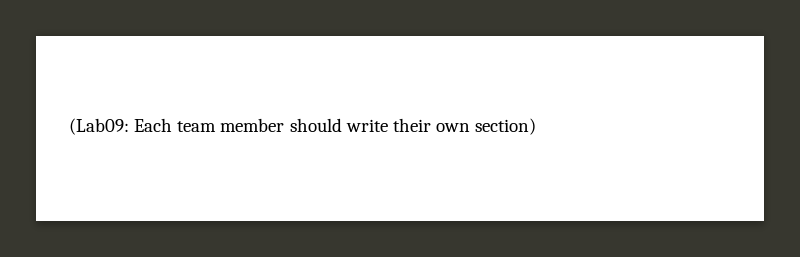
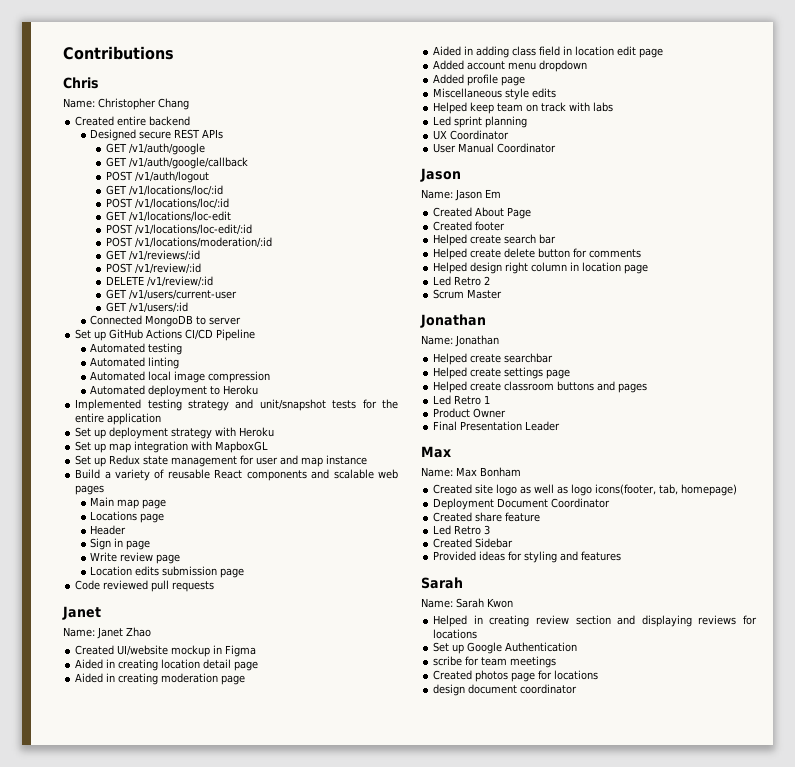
[69,118,537,135] (Lab09: Each team member should write their own section) -> [63,46,174,60] [63,77,99,89] [63,98,189,110] [75,116,191,126] [90,129,224,141] [105,143,205,155] [105,157,248,169] [105,171,209,183] [105,185,223,196] [105,198,229,209] [105,211,231,222] [105,224,252,235] [105,237,272,248] [105,250,200,261] [105,263,201,274] [105,276,213,287] [105,289,237,300] [105,302,188,313] [90,315,242,327] [75,329,256,341] [90,343,183,355] [90,357,180,369] [90,371,271,383] [90,385,259,397] [75,399,398,411] [75,413,162,425] [75,427,275,439] [75,441,269,453] [75,455,368,467] [75,469,398,481] [75,485,105,495] [90,497,167,509] [90,511,165,523] [90,525,127,535] [90,538,151,550] [90,552,181,564] [90,566,245,578] [75,580,215,592] [62,606,101,620] [63,627,151,639] [75,645,257,657] [75,659,259,671] [75,673,246,685] [433,46,664,58] [433,60,588,72] [433,74,526,86] [433,88,557,100] [433,102,614,114] [433,116,528,128] [433,130,510,140] [433,143,557,153] [420,168,461,182] [421,189,501,201] [433,207,532,219] [433,221,506,231] [433,234,557,246] [433,248,642,260] [433,262,649,274] [433,276,491,286] [433,289,503,299] [420,314,486,328] [421,335,499,347] [433,353,554,365] [433,367,571,379] [433,381,648,393] [433,395,491,405] [433,408,507,418] [433,421,561,431] [421,446,451,458] [421,467,521,477] [433,484,738,496] [433,498,611,510] [433,512,541,522] [433,525,491,535] [433,538,514,548] [433,551,622,563] [421,577,463,589] [421,598,513,608] [433,615,757,627] [433,629,478,639] [433,642,578,654] [433,656,557,668] [433,670,599,682] [433,684,578,696] Contributions // Chris // Name: Christopher Chang // Created entire backend // Designed secure REST APIs // GET /v1/auth/google // GET /v1/auth/google/callback // POST /v1/auth/logout // GET /v1/locations/loc/:id // POST /v1/locations/loc/:id // GET /v1/locations/loc-edit // POST /v1/locations/loc-edit/:id // POST /v1/locations/moderation/:id // GET /v1/reviews/:id // POST /v1/review/:id // DELETE /v1/review/:id // GET /v1/users/current-user // GET /v1/users/:id // Connected MongoDB to server // Set up GitHub Actions CI/CD Pipeline // Automated testing // Automated linting // Automated local image compression // Automated deployment to Heroku // Implemented testing strategy and unit/snapshot tests for the entire application // Set up deployment strategy with Heroku // Set up map integration with MapboxGL // Set up Redux state management for user and map instance // Build a variety of reusable React components and scalable web pages // Main map page // Locations page // Header // Sign in page // Write review page // Location edits submission page // Code reviewed pull requests // Janet // Name: Janet Zhao // Created UI/website mockup in Figma // Aided in creating location detail page // Aided in creating moderation page // Aided in adding class field in location edit page // Added account menu dropdown // Added profile page // Miscellaneous style edits // Helped keep team on track with labs // Led sprint planning // UX Coordinator // User Manual Coordinator // Jason // Name: Jason Em // Created About Page // Created footer // Helped create search bar // Helped create delete button for comments // Helped design right column in location page // Led Retro 2 // Scrum Master // Jonathan // Name: Jonathan // Helped create searchbar // Helped create settings page // Helped create classroom buttons and pages // Led Retro 1 // Product Owner // Final Presentation Leader // Max // Name: Max Bonham // Created site logo as well as logo icons(footer, tab, homepage) // Deployment Document Coordinator // Created share feature // Led Retro 3 // Created Sidebar // Provided ideas for styling and features // Sarah // Name: Sarah Kwon // Helped in creating review section and displaying reviews for locations // Set up Google Authentication // scribe for team meetings // Created photos page for locations // design document coordinator

